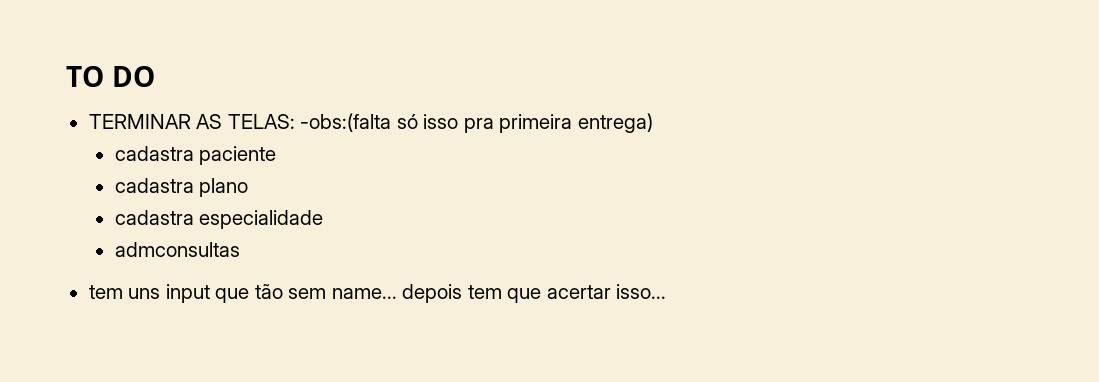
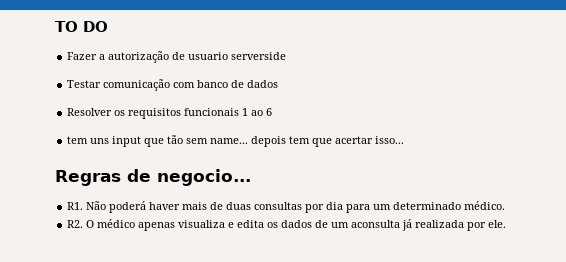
[88,113,653,133] [114,146,277,165] [114,178,249,197] [114,210,324,229] [114,242,240,257] TERMINAR AS TELAS: -obs:(falta só isso pra primeira entrega) // cadastra paciente // cadastra plano // cadastra especialidade // admconsultas -> [67,51,287,63] [67,79,279,91] [67,108,273,119] Fazer a autorização de usuario serverside // Testar comunicação com banco de dados // Resolver os requisitos funcionais 1 ao 6
(667, 291) none -> [55,169,251,186] [67,201,506,213] [67,219,507,231] // Regras de negocio... // R1. Não poderá haver mais de duas consultas por dia para um determinado médico. // R2. O médico apenas visualiza e edita os dados de um aconsulta já realizada por ele.

